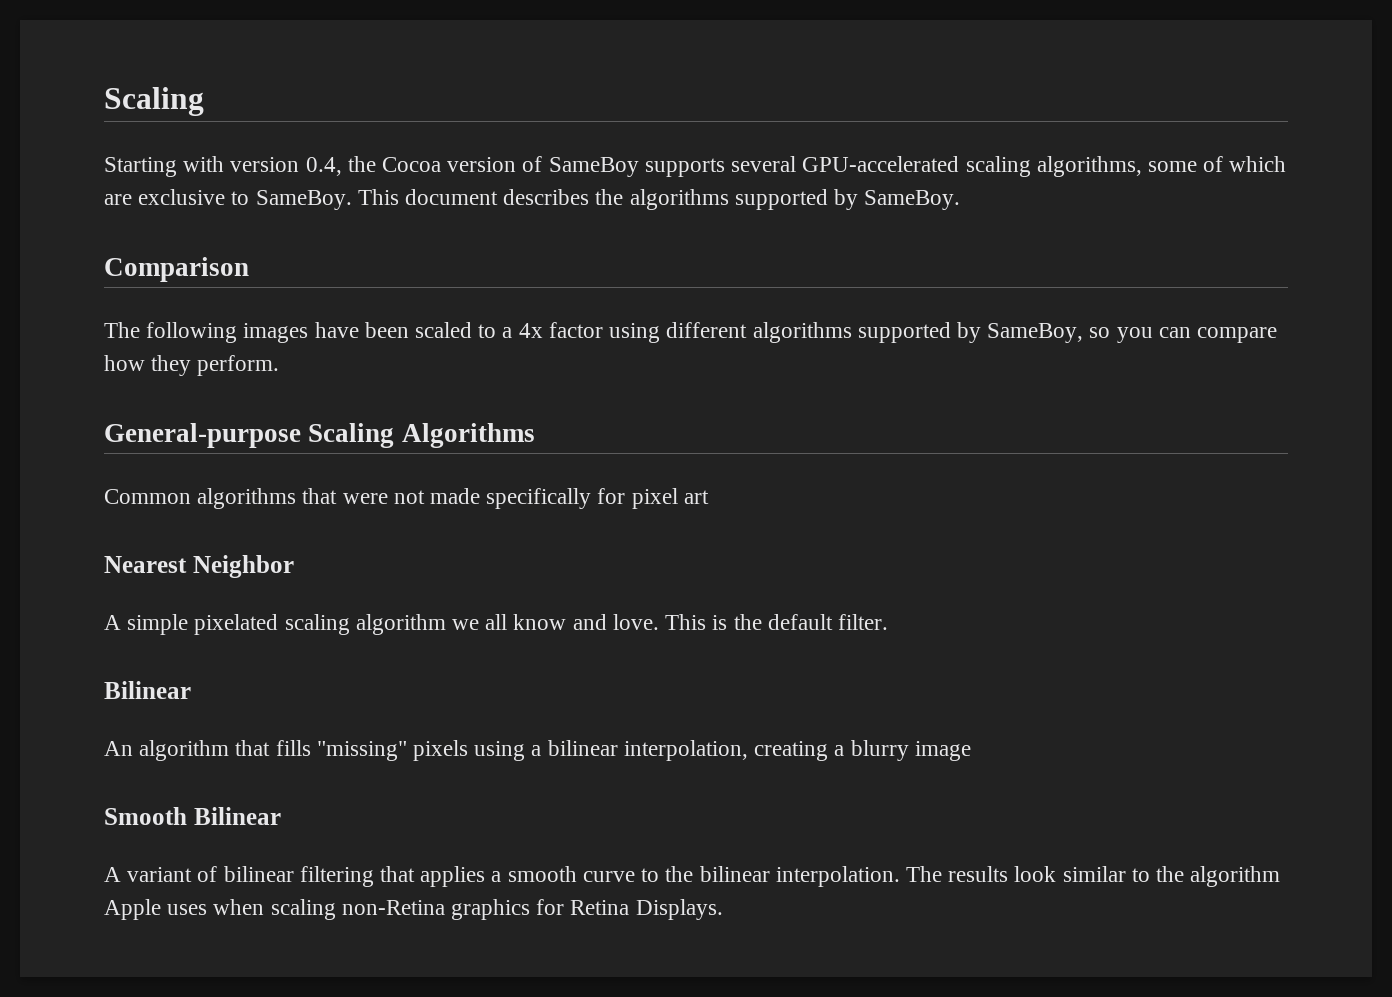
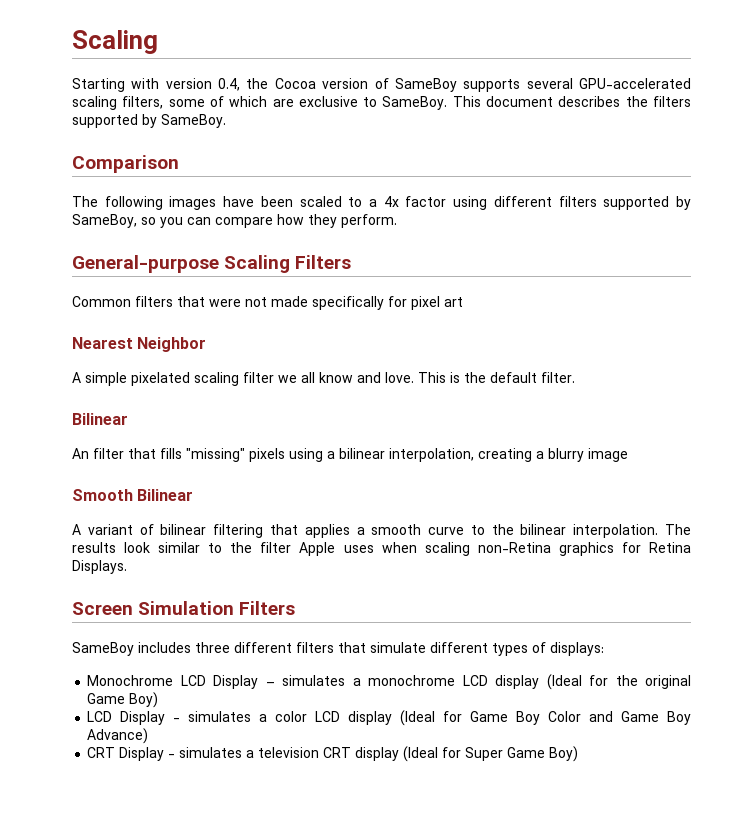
[1036,156,1142,177] algorithms, -> [122,96,164,109] filters,
[629,189,729,210] algorithms -> [653,96,691,107] filters
[752,322,852,343] algorithms -> [558,196,597,207] filters
[401,423,535,448] Algorithms -> [295,255,352,269] Filters
[197,488,297,509] algorithms -> [135,296,173,307] filters
[355,614,446,635] algorithm -> [243,372,274,383] filter
[139,740,230,761] algorithm -> [93,448,124,459] filter
[1190,866,1281,887] algorithm -> [260,542,292,553] filter
(723, 909) none -> [72,601,296,615] [72,642,604,656] [87,674,692,690] [87,692,159,708] [87,710,692,726] [87,728,149,744] [87,746,579,762] // Screen Simulation Filters // SameBoy includes three different filters that simulate different types of displays: // Monochrome LCD Display – simulates a monochrome LCD display (Ideal for the original Game Boy) // LCD Display - simulates a color LCD display (Ideal for Game Boy Color and Game Boy Advance) // CRT Display - simulates a television CRT display (Ideal for Super Game Boy)

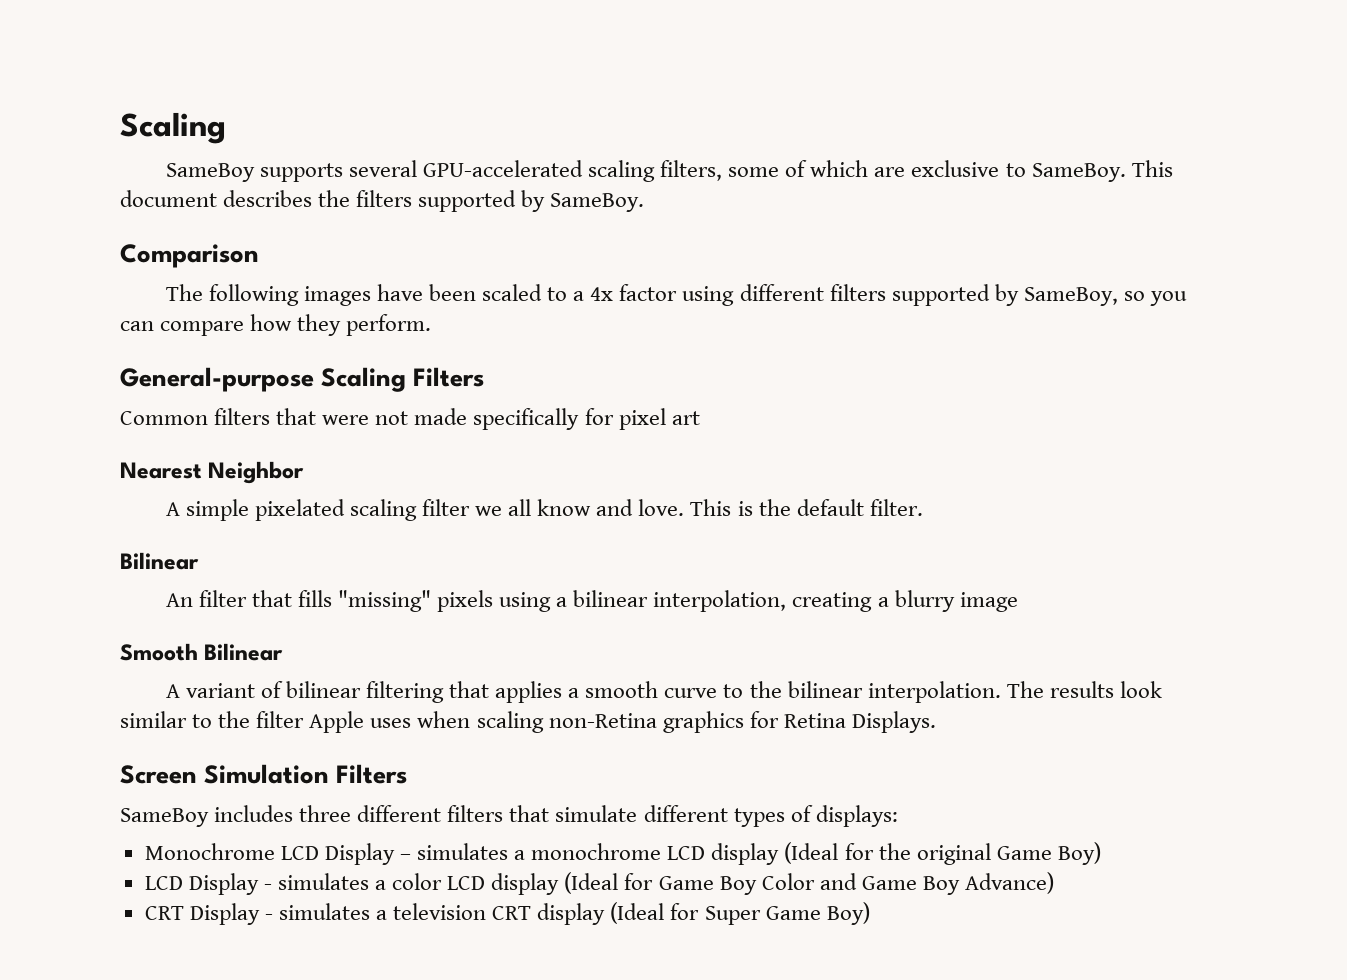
[72,78,389,92] Starting with version 0.4, the Cocoa version of -> (226, 128) none

